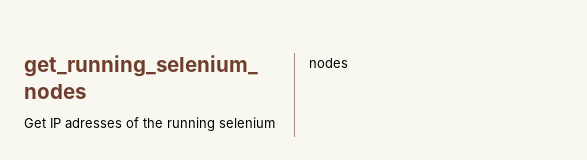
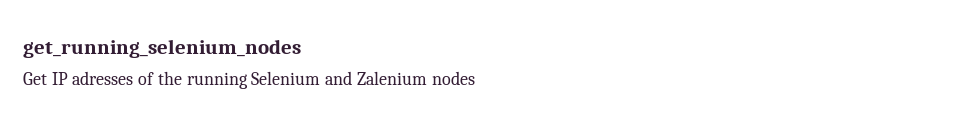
[219,117,275,128] selenium -> [251,71,427,85] Selenium and Zalenium

